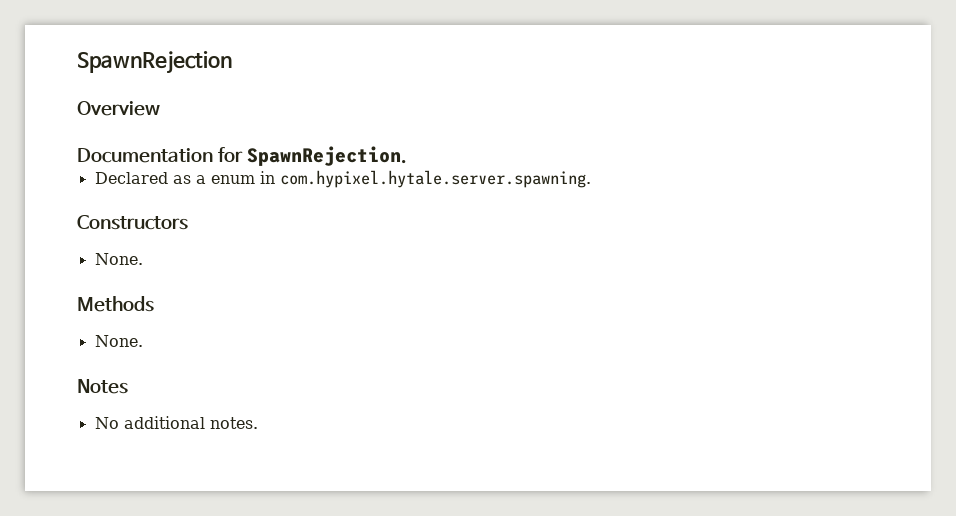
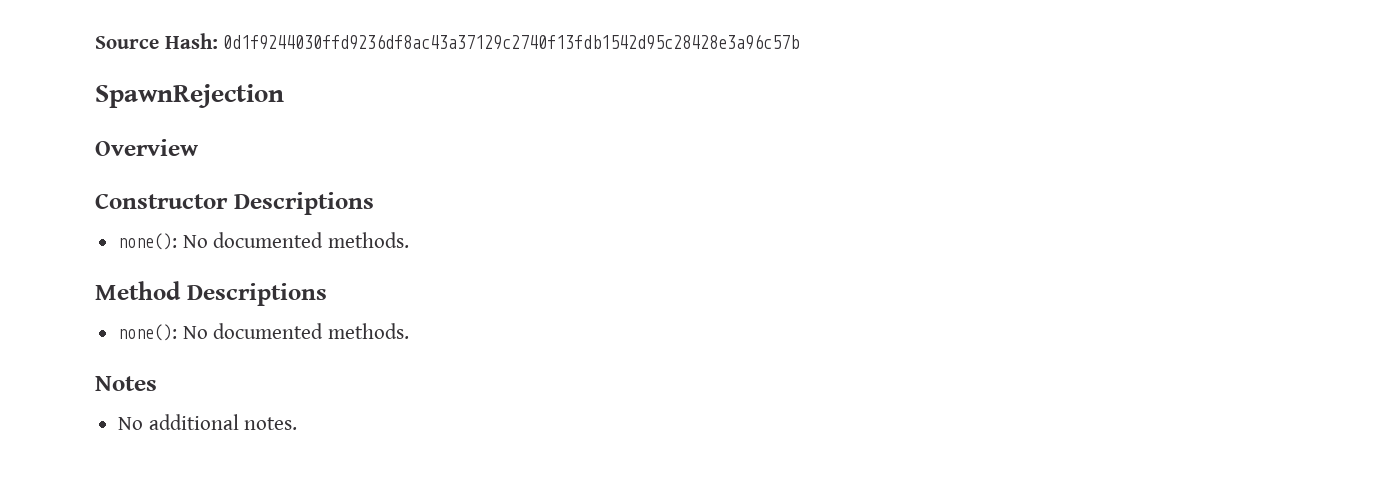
(77, 62) none -> [95,33,800,50] Source Hash: 0d1f9244030ffd9236df8ac43a37129c2740f13fdb1542d95c28428e3a96c57b //
[77,146,408,166] [94,170,591,188] [77,215,188,230] [94,253,143,265] [77,296,154,312] [94,335,143,347] Documentation for SpawnRejection. // Declared as a enum in com.hypixel.hytale.server.spawning. // Constructors // None. // Methods // None. -> [95,192,374,215] [118,232,410,250] [95,281,327,306] [118,323,410,341] Constructor Descriptions // none(): No documented methods. // Method Descriptions // none(): No documented methods.

